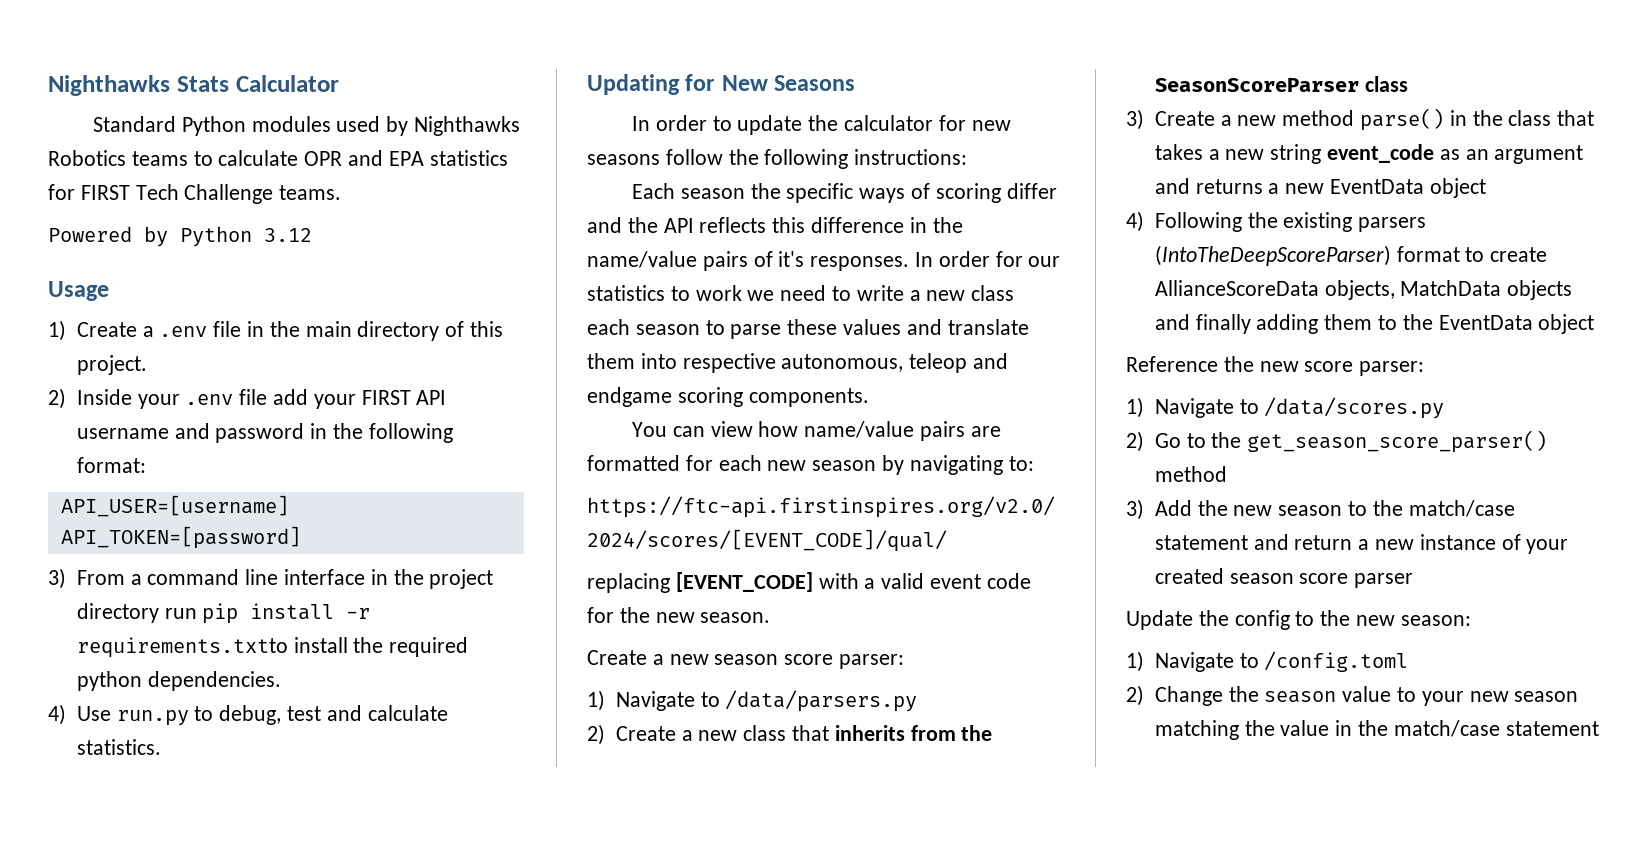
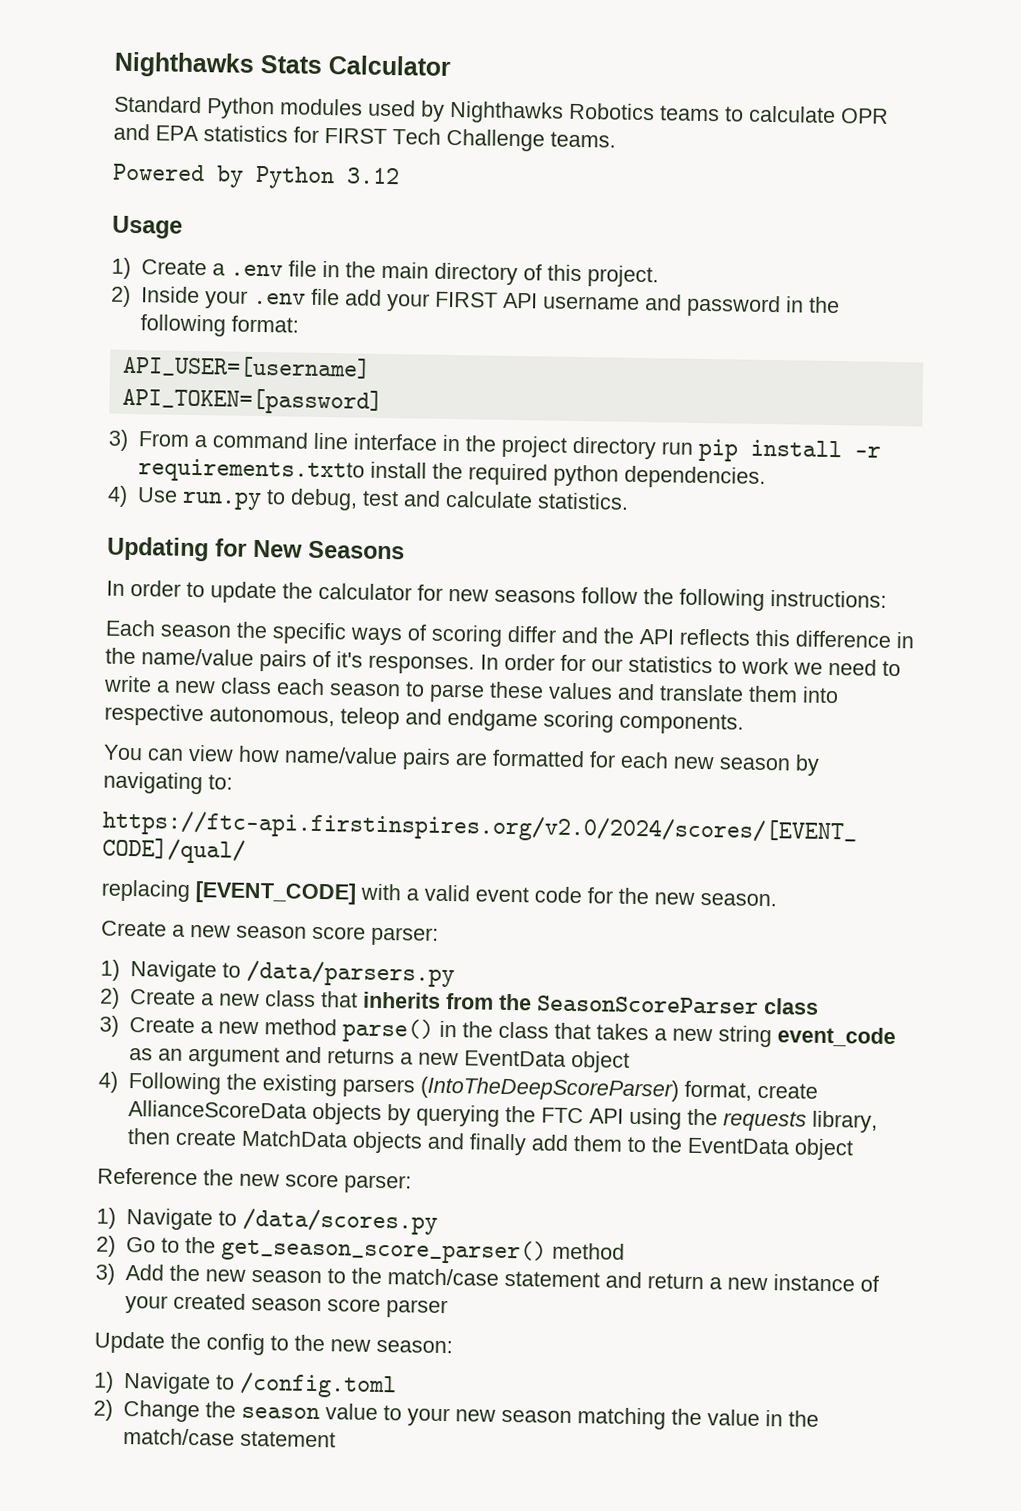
[1396,246,1548,262] [1154,280,1395,300] format to create AllianceScoreData objects, -> [683,1080,818,1101] [127,1100,878,1133] [126,1128,237,1146] format, create AllianceScoreData objects by querying the FTC API using the requests library, then create
[1256,314,1319,334] adding -> [530,1134,569,1151] add

